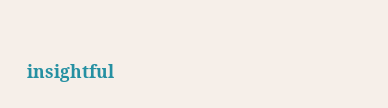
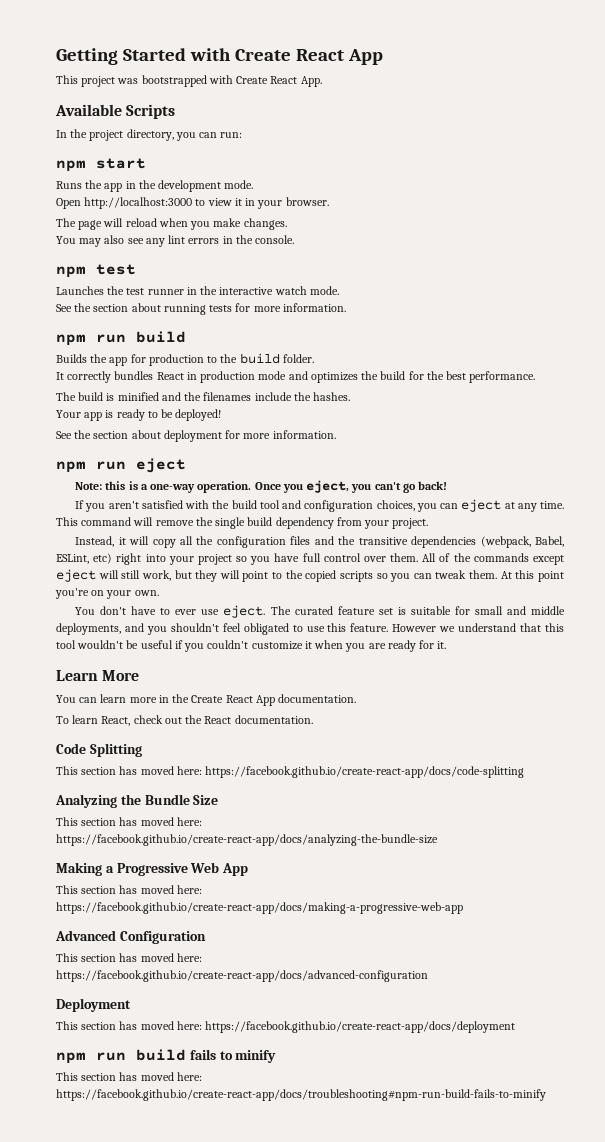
[27,64,114,82] insightful -> [56,48,383,65] [56,75,322,87] [55,104,176,119] [56,129,243,141] [56,158,146,172] [56,180,254,192] [56,197,329,209] [56,218,287,230] [56,235,295,247] [56,264,136,278] [56,286,339,295] [56,303,346,315] [56,331,186,346] [56,353,314,366] [56,371,536,383] [56,392,351,401] [56,409,222,421] [56,430,336,442] [56,458,186,473] [75,480,448,493] [75,499,564,512] [56,517,429,529] [75,536,564,548] [56,553,565,565] [56,569,565,582] [55,588,159,599] [75,605,566,618] [56,623,564,635] [56,640,447,652] [56,670,140,681] [56,694,357,706] [56,715,313,726] [56,743,142,757] [56,766,525,778] [55,794,219,808] [56,817,202,826] [56,834,438,846] [56,862,249,876] [56,885,202,894] [56,902,463,914] [55,930,206,944] [56,953,202,962] [56,970,428,982] [56,998,131,1012] [56,1021,516,1033] [56,1049,277,1064] [56,1072,202,1081] [56,1089,546,1101] Getting Started with Create React App // This project was bootstrapped with Create React App. // Available Scripts // In the project directory, you can run: // npm start // Runs the app in the development mode. // Open http://localhost:3000 to view it in your browser. // The page will reload when you make changes. // You may also see any lint errors in the console. // npm test // Launches the test runner in the interactive watch mode. // See the section about running tests for more information. // npm run build // Builds the app for production to the build folder. // It correctly bundles React in production mode and optimizes the build for the best performance. // The build is minified and the filenames include the hashes. // Your app is ready to be deployed! // See the section about deployment for more information. // npm run eject // Note: this is a one-way operation. Once you eject, you can't go back! // If you aren't satisfied with the build tool and configuration choices, you can eject at any time. This command will remove the single build dependency from your project. // Instead, it will copy all the configuration files and the transitive dependencies (webpack, Babel, ESLint, etc) right into your project so you have full control over them. All of the commands except eject will still work, but they will point to the copied scripts so you can tweak them. At this point you're on your own. // You don't have to ever use eject. The curated feature set is suitable for small and middle deployments, and you shouldn't feel obligated to use this feature. However we understand that this tool wouldn't be useful if you couldn't customize it when you are ready for it. // Learn More // You can learn more in the Create React App documentation. // To learn React, check out the React documentation. // Code Splitting // This section has moved here: https://facebook.github.io/create-react-app/docs/code-splitting // Analyzing the Bundle Size // This section has moved here: https://facebook.github.io/create-react-app/docs/analyzing-the-bundle-size // Making a Progressive Web App // This section has moved here: https://facebook.github.io/create-react-app/docs/making-a-progressive-web-app // Advanced Configuration // This section has moved here: https://facebook.github.io/create-react-app/docs/advanced-configuration // Deployment // This section has moved here: https://facebook.github.io/create-react-app/docs/deployment // npm run build fails to minify // This section has moved here: https://facebook.github.io/create-react-app/docs/troubleshooting#npm-run-build-fails-to-minify

